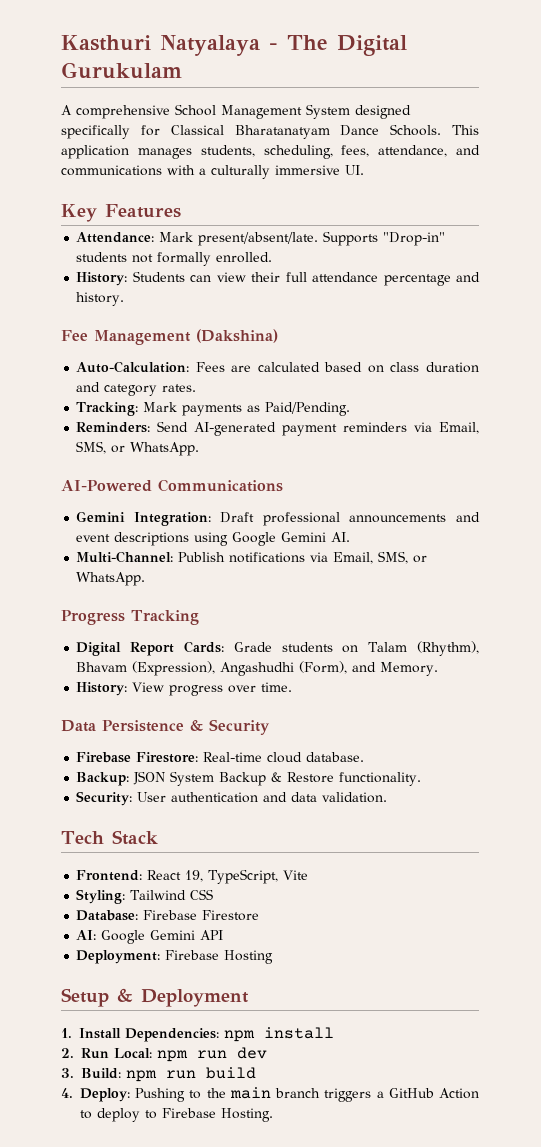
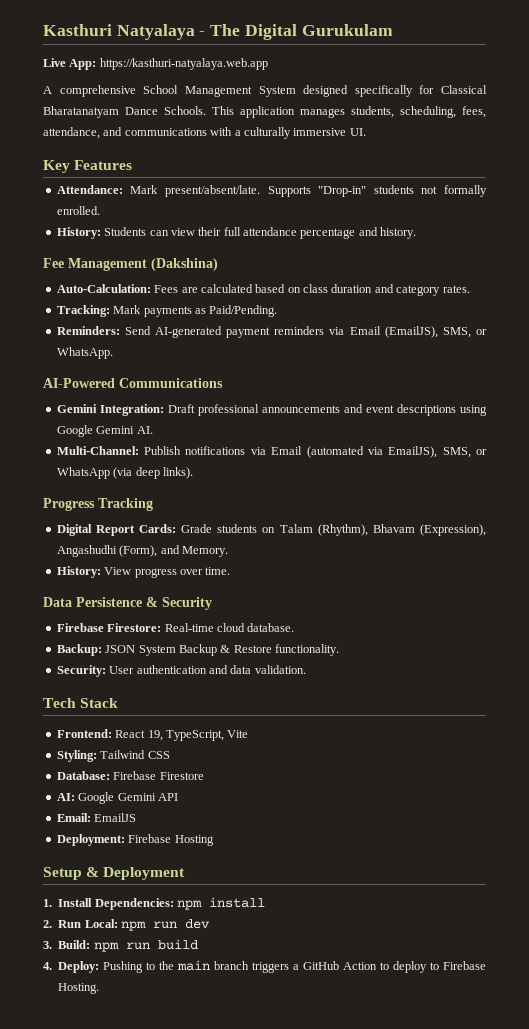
(182, 70) none -> [43,58,268,70] // Live App: https://kasthuri-natyalaya.web.app
[439,422,480,434] Email, -> [349,326,438,338] Email (EmailJS),
[333,551,428,564] [76,572,146,586] Email, SMS, or WhatsApp. -> [271,446,487,458] [56,467,193,479] Email (automated via EmailJS), SMS, or WhatsApp (via deep links).
(224, 935) none -> [56,813,137,822] // Email: EmailJS

